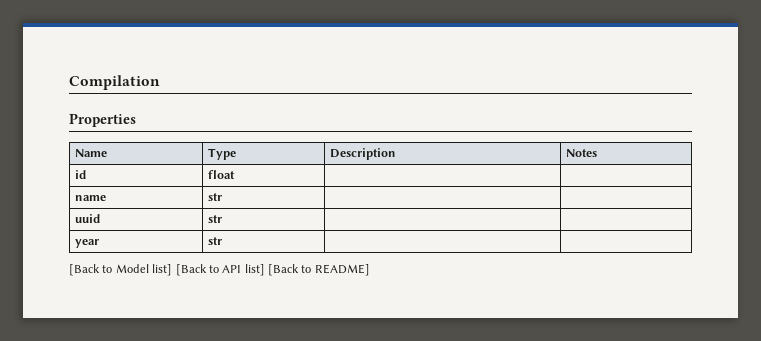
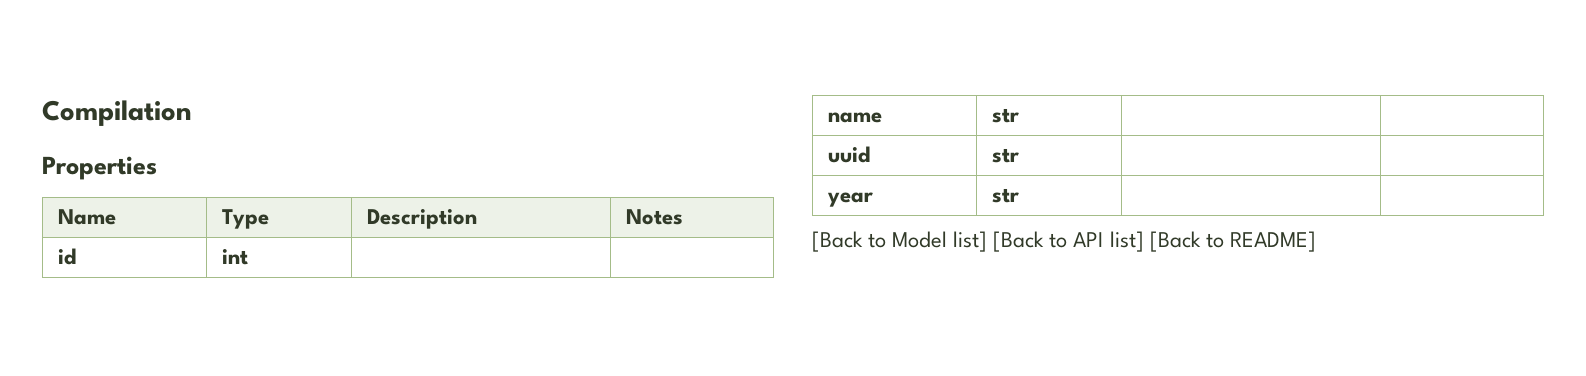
[207,170,235,179] float -> [222,249,249,265] int

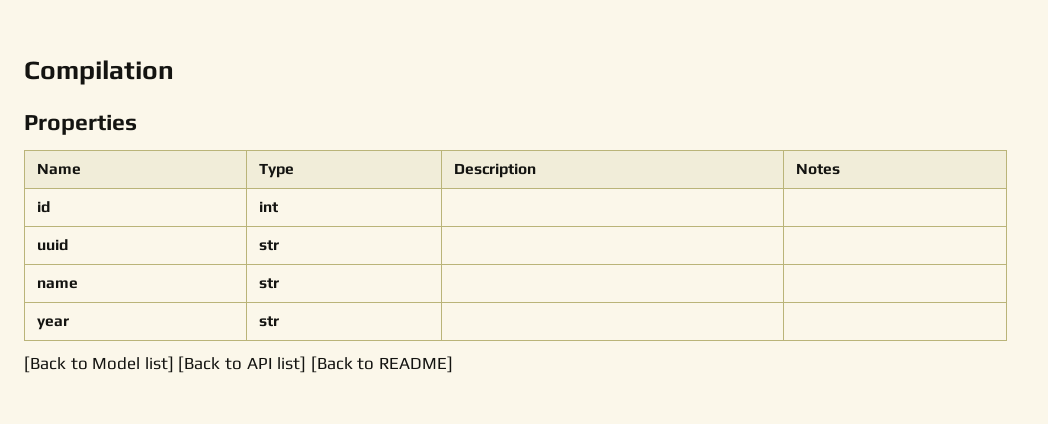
[828,112,883,123] [992,108,1020,123] [828,146,872,163] name | str | | // uuid -> [37,239,69,251] [259,240,280,251] [37,280,79,289] uuid | str | | // name

